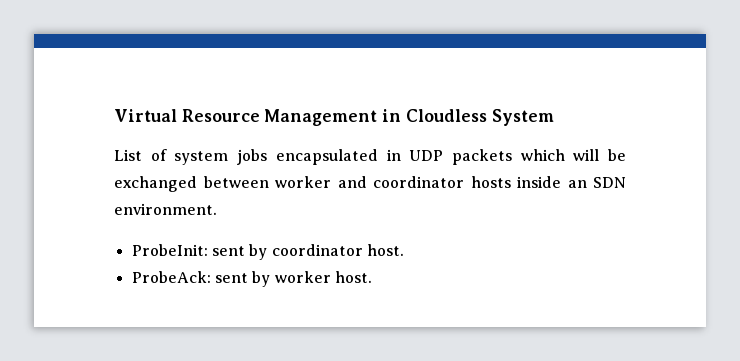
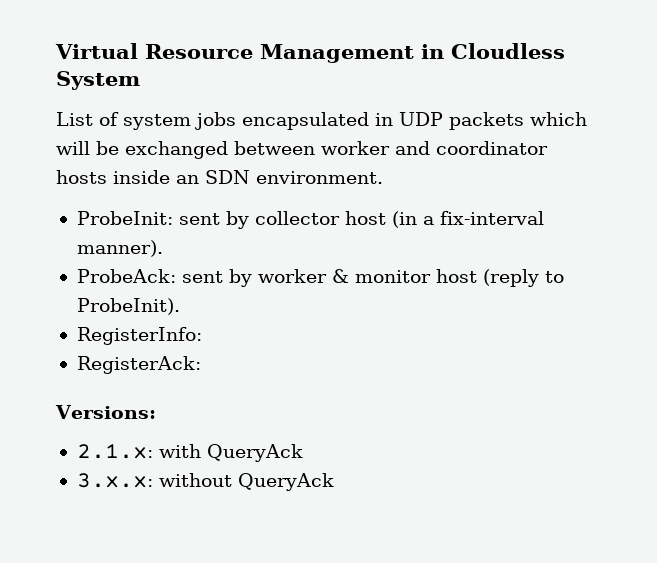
[271,244,404,256] [131,271,372,287] coordinator host. // ProbeAck: sent by worker host. -> [254,211,544,228] [76,240,163,257] [76,269,564,287] [76,298,180,315] [76,327,202,345] [76,356,201,374] [55,405,156,419] [76,443,303,462] [76,473,334,491] collector host (in a fix-interval manner). // ProbeAck: sent by worker & monitor host (reply to ProbeInit). // RegisterInfo: // RegisterAck: // Versions: // 2.1.x: with QueryAck // 3.x.x: without QueryAck

